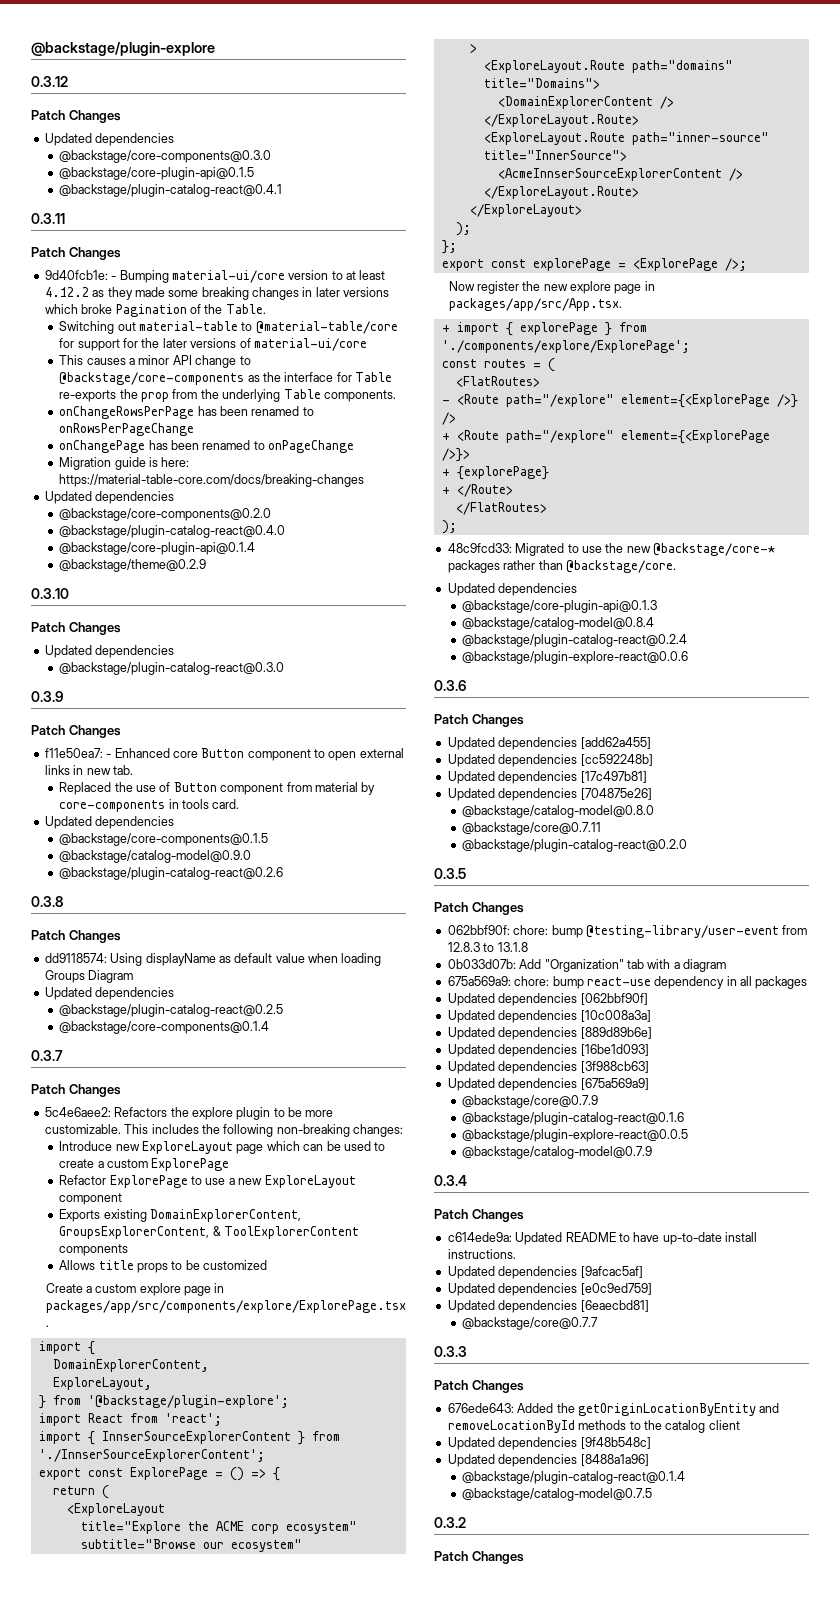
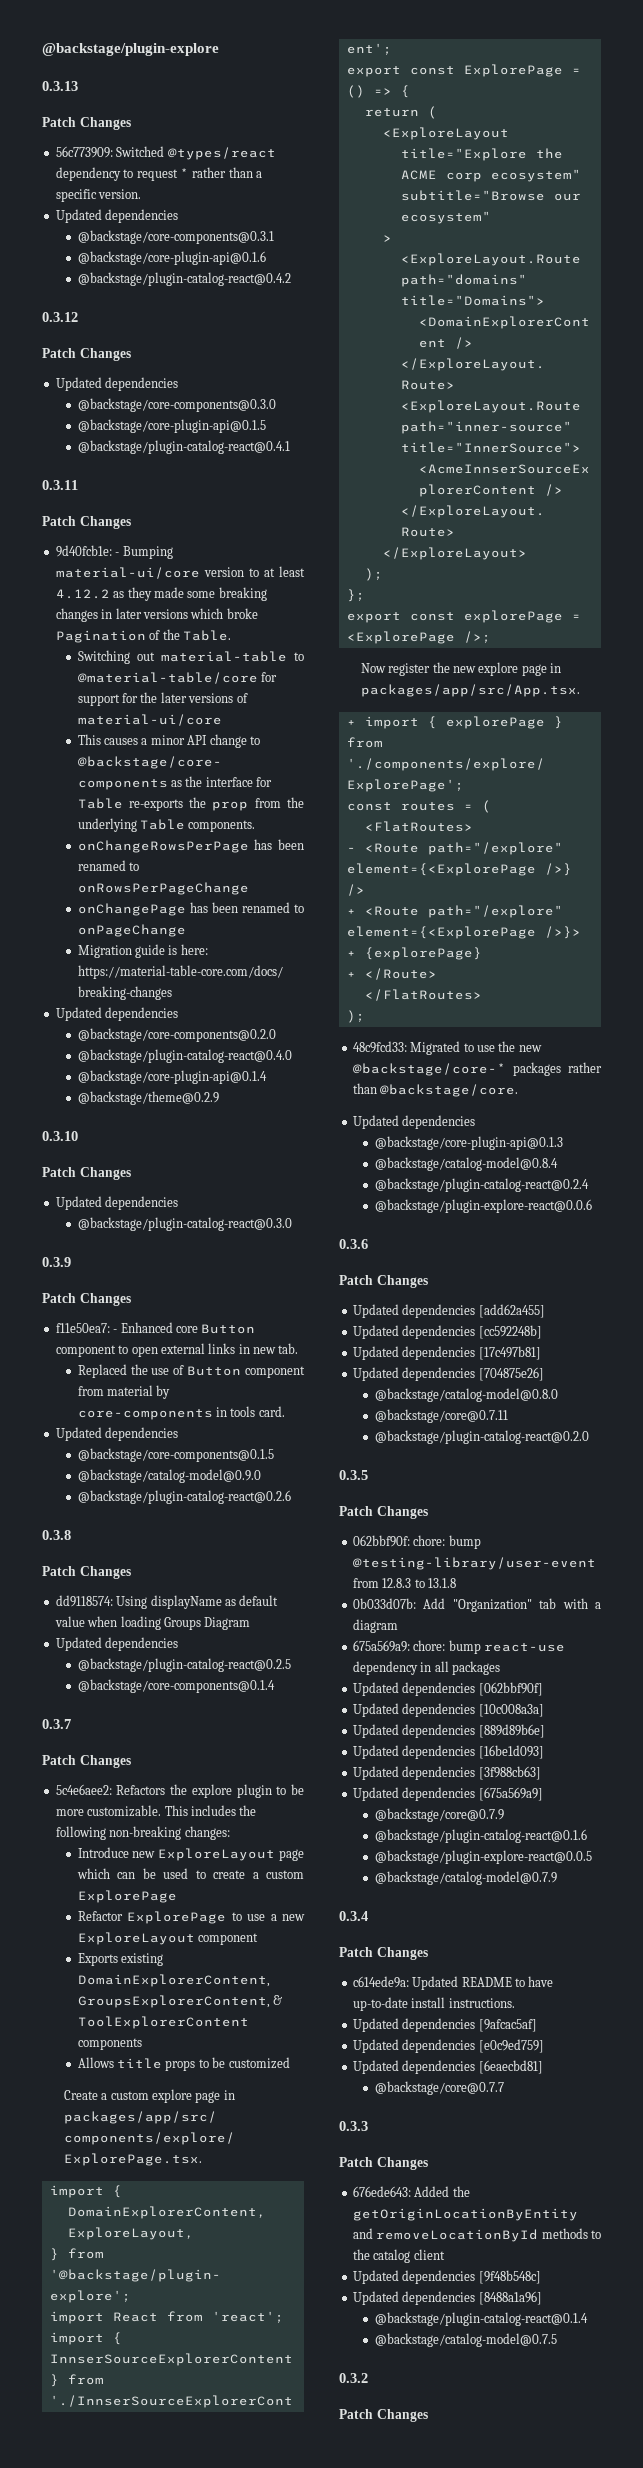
(215, 49) none -> [42,81,78,91] [42,117,131,130] [55,146,276,160] [55,167,262,181] [55,189,142,202] [55,209,179,223] [77,230,274,244] [77,251,266,265] [77,272,291,286] // 0.3.13 // Patch Changes // 56c773909: Switched @types/react dependency to request * rather than a specific version. // Updated dependencies // @backstage/core-components@0.3.1 // @backstage/core-plugin-api@0.1.6 // @backstage/plugin-catalog-react@0.4.2

